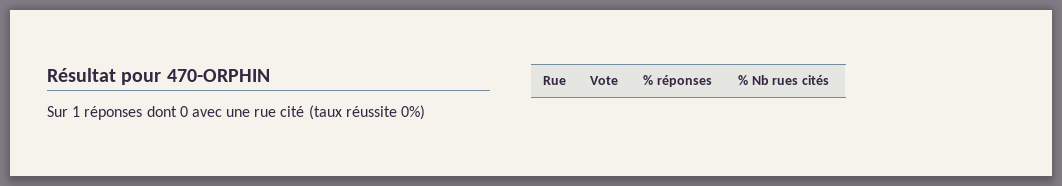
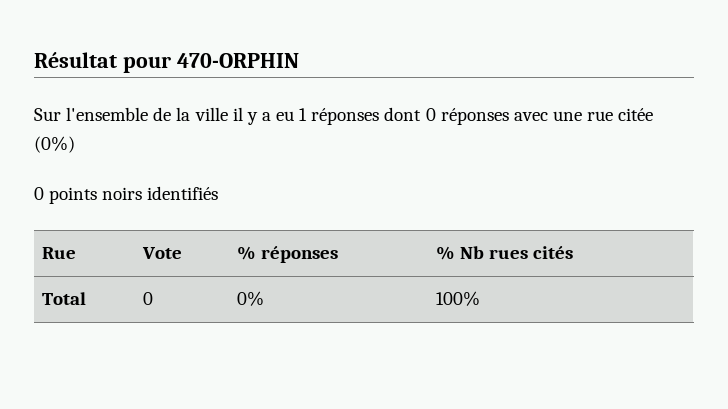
(68, 111) none -> [66,107,295,125] l'ensemble de la ville il y a eu
(188, 111) none -> [440,108,509,125] réponses
[280,105,426,120] cité (taux réussite 0%) -> [618,108,654,121] [34,136,75,153] [34,186,219,204] citée (0%) // 0 points noirs identifiés
(830, 80) none -> [42,292,87,305] [143,292,154,305] [237,291,265,306] [436,291,481,306] // Total | 0 | 0% | 100%

